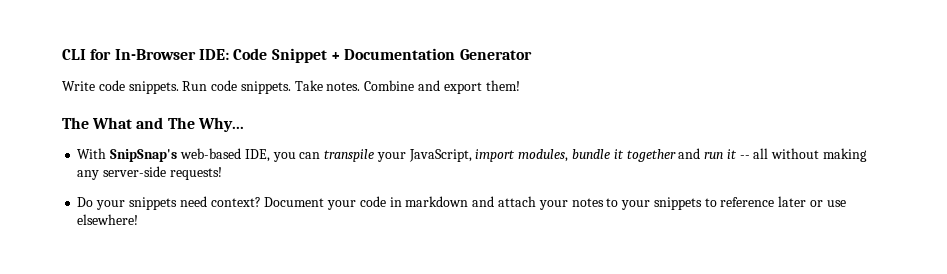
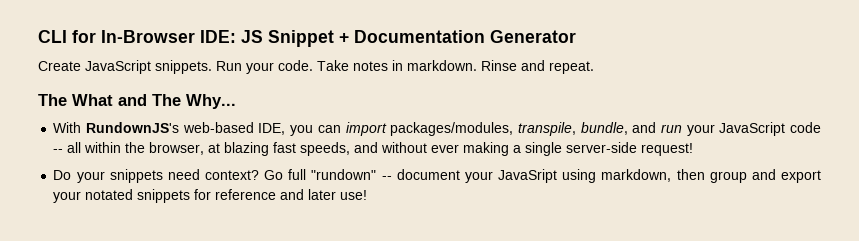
[233,48,268,60] Code -> [241,30,263,43] JS
[62,80,520,94] Write code snippets. Run code snippets. Take notes. Combine and export them! -> [38,60,594,74] Create JavaScript snippets. Run your code. Take notes in markdown. Rinse and repeat.
[110,149,178,162] SnipSnap's -> [86,122,180,133] RundownJS's
[324,148,867,162] [77,166,222,180] transpile your JavaScript, import modules, bundle it together and run it -- all without making any server-side requests! -> [345,122,822,136] [53,142,694,156] import packages/modules, transpile, bundle, and run your JavaScript code -- all within the browser, at blazing fast speeds, and without ever making a single server-side request!
[264,196,846,210] [77,214,139,225] Document your code in markdown and attach your notes to your snippets to reference later or use elsewhere! -> [264,169,821,183] [53,189,368,203] Go full "rundown" -- document your JavaSript using markdown, then group and export your notated snippets for reference and later use!

